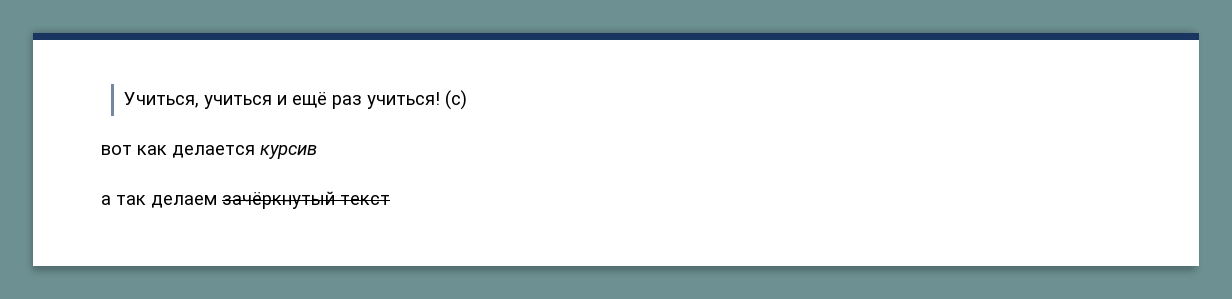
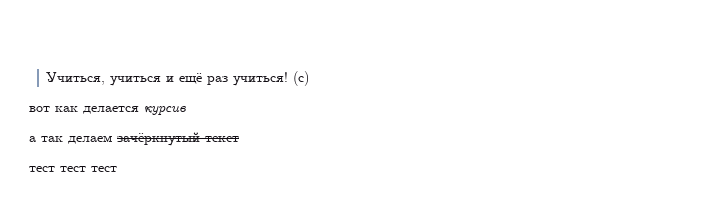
(390, 200) none -> [29,166,117,172] // тест тест тест

